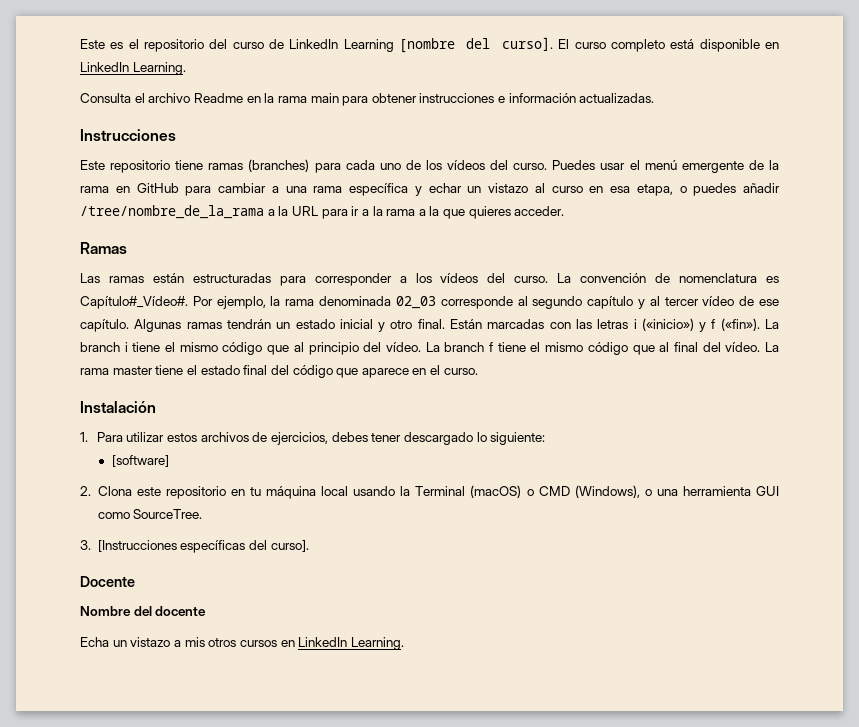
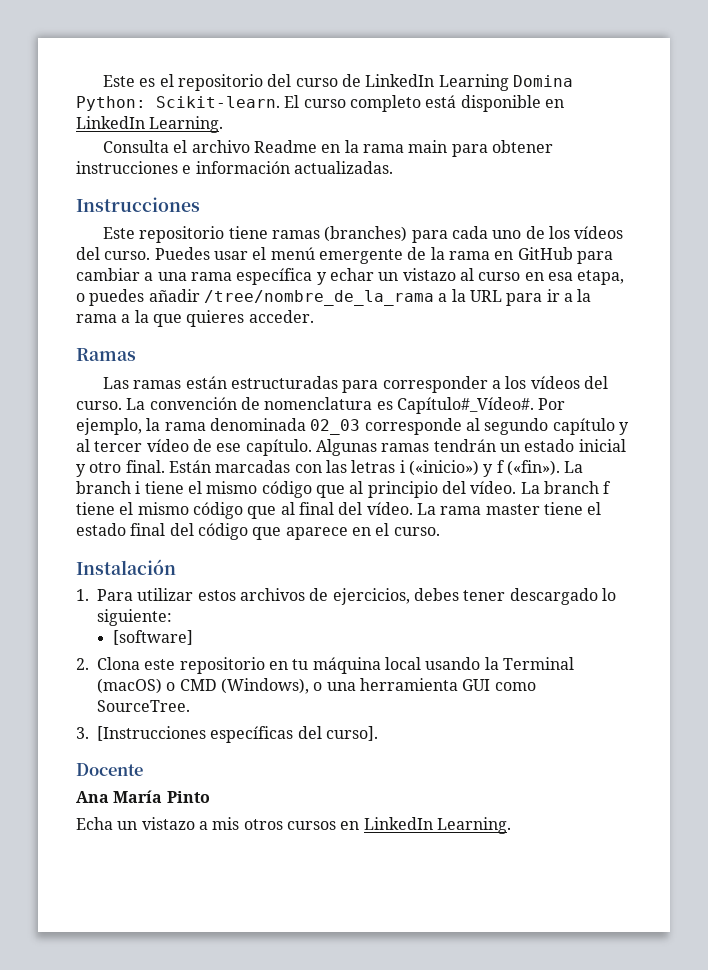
[398,37,554,53] [nombre del curso]. -> [513,75,574,87] [76,96,280,111] Domina Python: Scikit-learn.
[80,606,207,616] Nombre del docente -> [76,790,210,803] Ana María Pinto

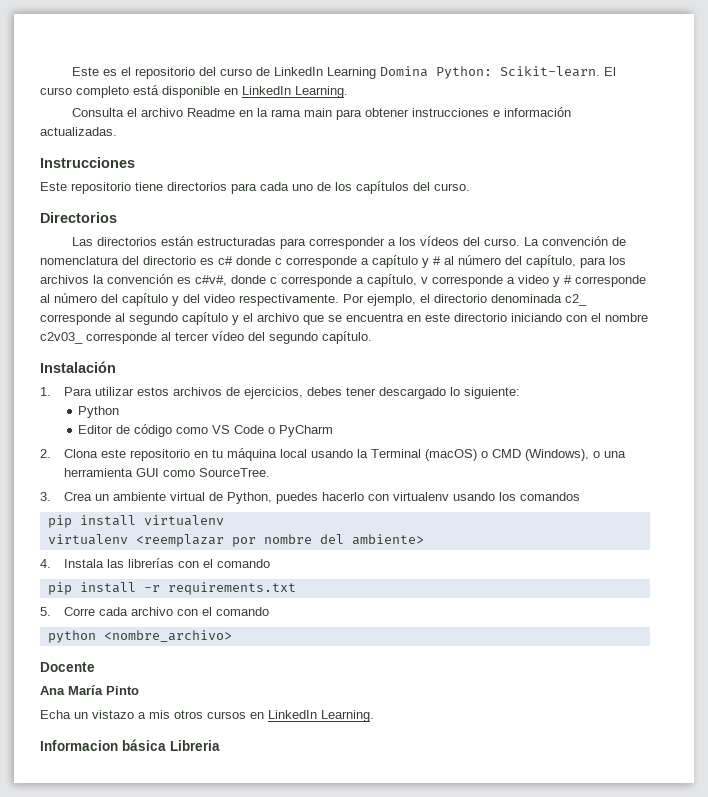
[272,226,408,242] ramas (branches) -> [167,182,227,191] directorios
[574,226,624,239] [76,247,613,264] [76,268,625,285] [76,289,592,306] [76,310,314,327] [76,348,136,361] vídeos del curso. Puedes usar el menú emergente de la rama en GitHub para cambiar a una rama específica y echar un vistazo al curso en esa etapa, o puedes añadir /tree/nombre_de_la_rama a la URL para ir a la rama a la que quieres acceder. // Ramas -> [356,181,470,194] [40,212,117,223] capítulos del curso. // Directorios
[133,380,182,389] ramas -> [97,237,158,246] directorios
[376,397,566,414] [76,418,361,435] es Capítulo#_Vídeo#. Por ejemplo, la rama denominada 02_03 -> [122,255,626,268] [40,274,646,287] [40,293,587,306] del directorio es c# donde c corresponde a capítulo y # al número del capítulo, para los archivos la convención es c#v#, donde c corresponde a capítulo, v corresponde a video y # corresponde al número del capítulo y del video respectivamente. Por ejemplo, el directorio denominada c2_
(629, 428) none -> [243,313,648,325] [40,332,157,344] el archivo que se encuentra en este directorio iniciando con el nombre c2v03_ corresponde
[192,439,242,452] de ese -> [248,332,318,344] del segundo
[315,439,626,456] [76,460,584,477] [76,481,612,498] [76,502,602,519] [76,523,440,540] Algunas ramas tendrán un estado inicial y otro final. Están marcadas con las letras i («inicio») y f («fin»). La branch i tiene el mismo código que al principio del vídeo. La branch f tiene el mismo código que al final del vídeo. La rama master tiene el estado final del código que aparece en el curso. -> (372, 337) none
[112,630,193,645] [software] -> [78,406,120,418] [78,424,334,437] Python // Editor de código como VS Code o PyCharm
[97,726,378,743] [Instrucciones específicas del curso]. -> [64,492,581,504] [47,515,224,528] [47,534,424,547] [40,558,271,568] [47,582,296,595] [40,607,270,616] [47,630,232,643] Crea un ambiente virtual de Python, puedes hacerlo con virtualenv usando los comandos // pip install virtualenv // virtualenv <reemplazar por nombre del ambiente> // 4. Instala las librerías con el comando // pip install -r requirements.txt // 5. Corre cada archivo con el comando // python <nombre_archivo>
(511, 825) none -> [40,739,220,751] // Informacion básica Libreria

